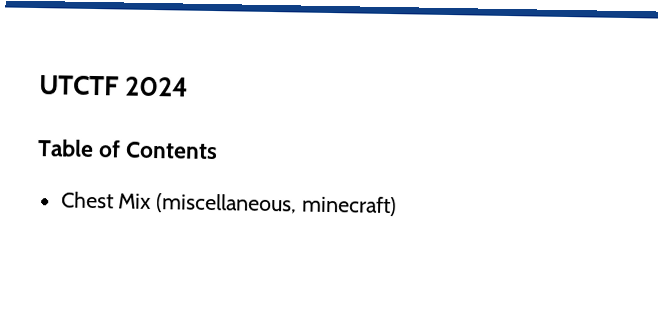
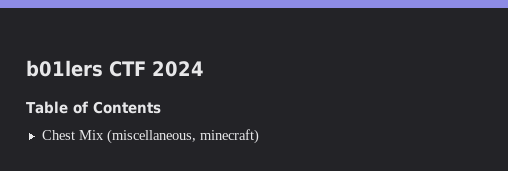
[38,75,119,96] UTCTF -> [26,60,146,77] b01lers CTF

